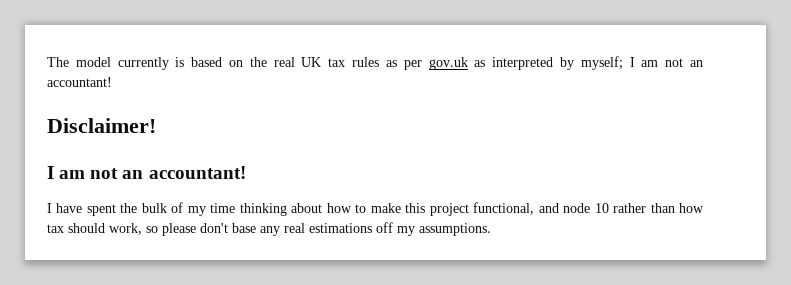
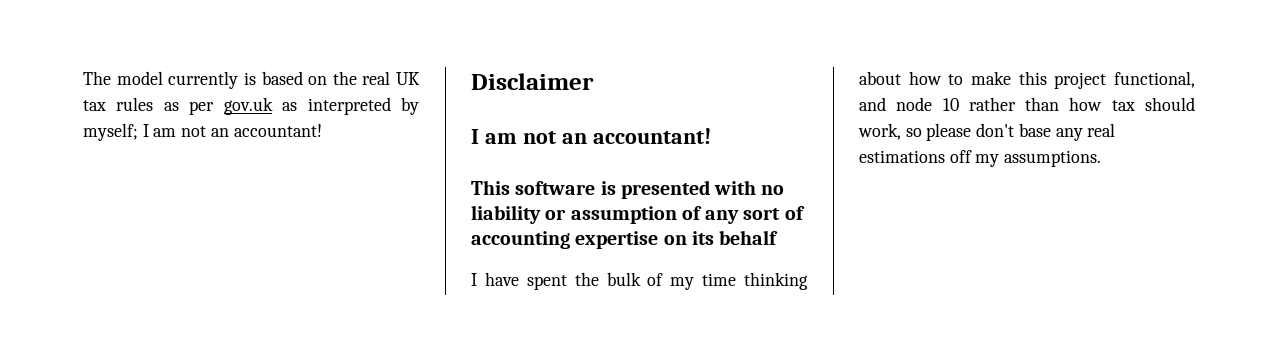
[47,118,156,133] [47,166,246,179] Disclaimer! // I am not an accountant! -> [471,73,594,90] [471,128,711,144] [471,180,785,199] [471,205,805,224] [471,230,779,249] Disclaimer // I am not an accountant! // This software is presented with no liability or assumption of any sort of accounting expertise on its behalf

